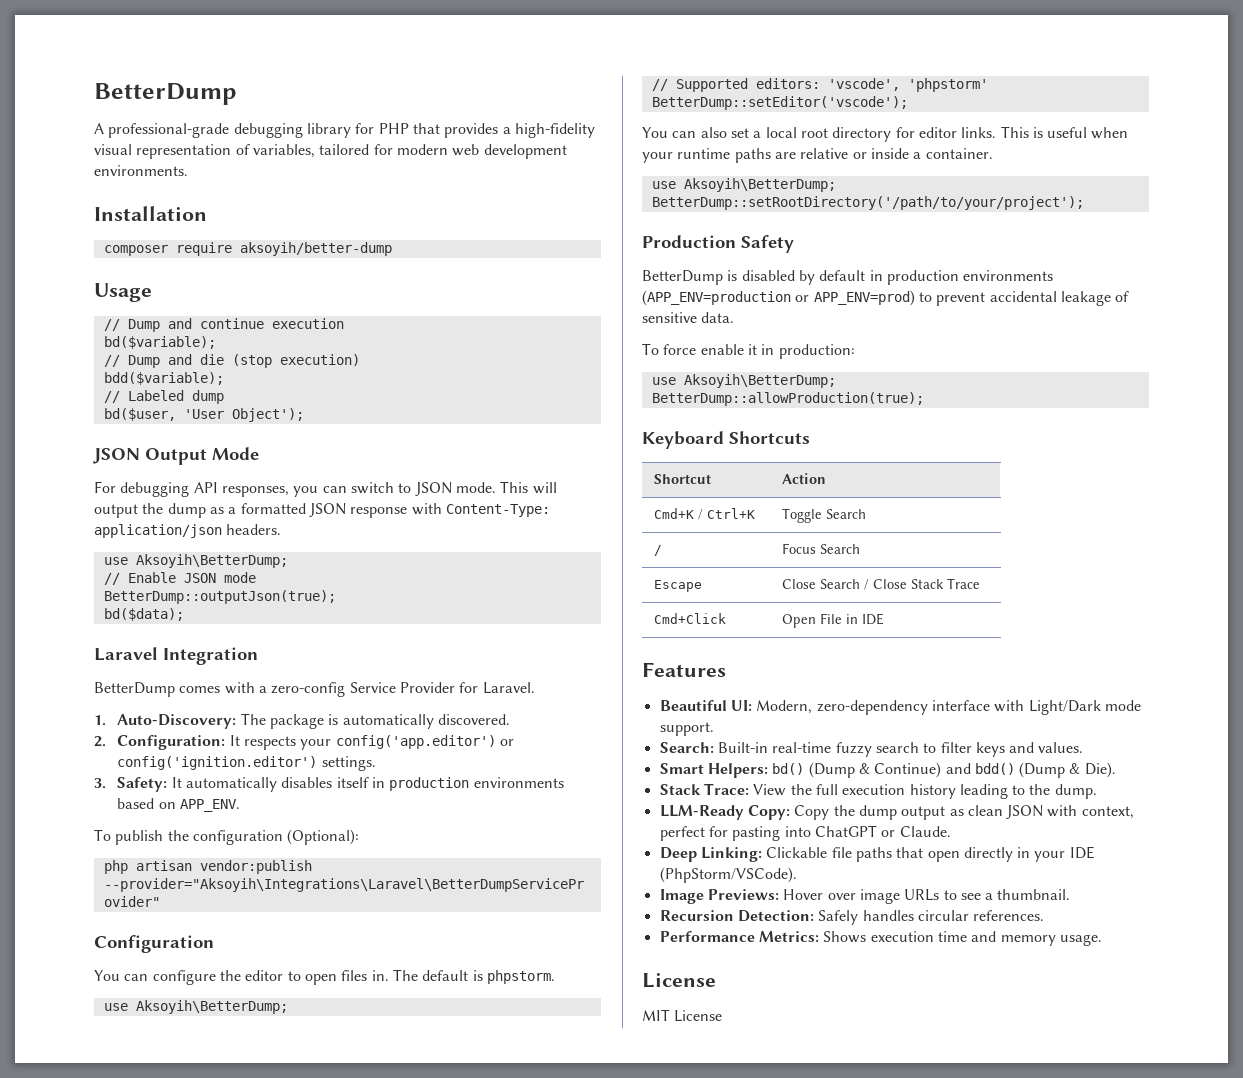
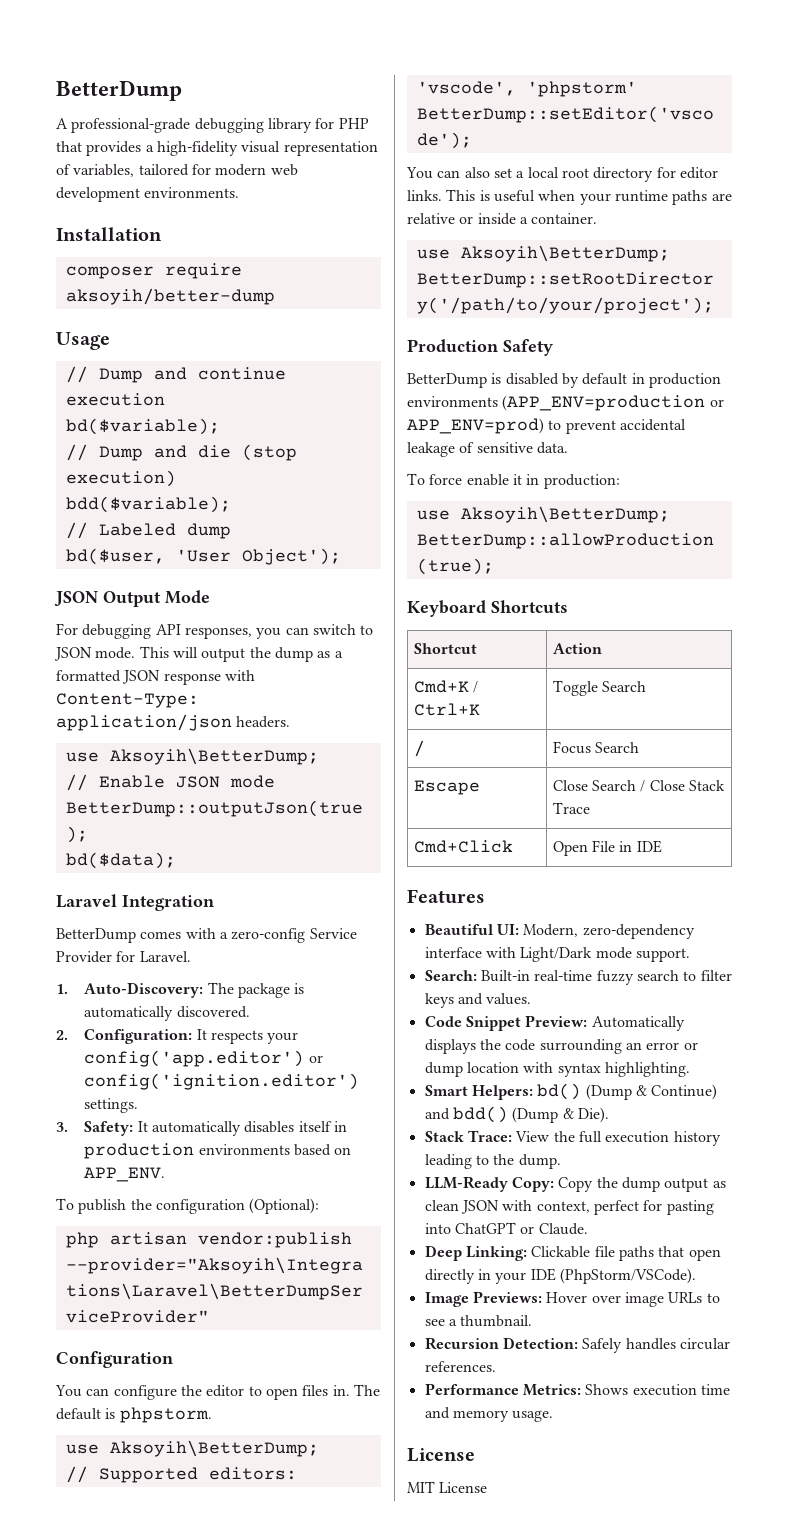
(1084, 747) none -> [424,1015,685,1031] [424,1039,698,1054] [424,1062,690,1077] // Code Snippet Preview: Automatically displays the code surrounding an error or dump location with syntax highlighting.

